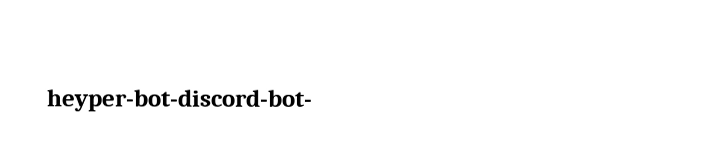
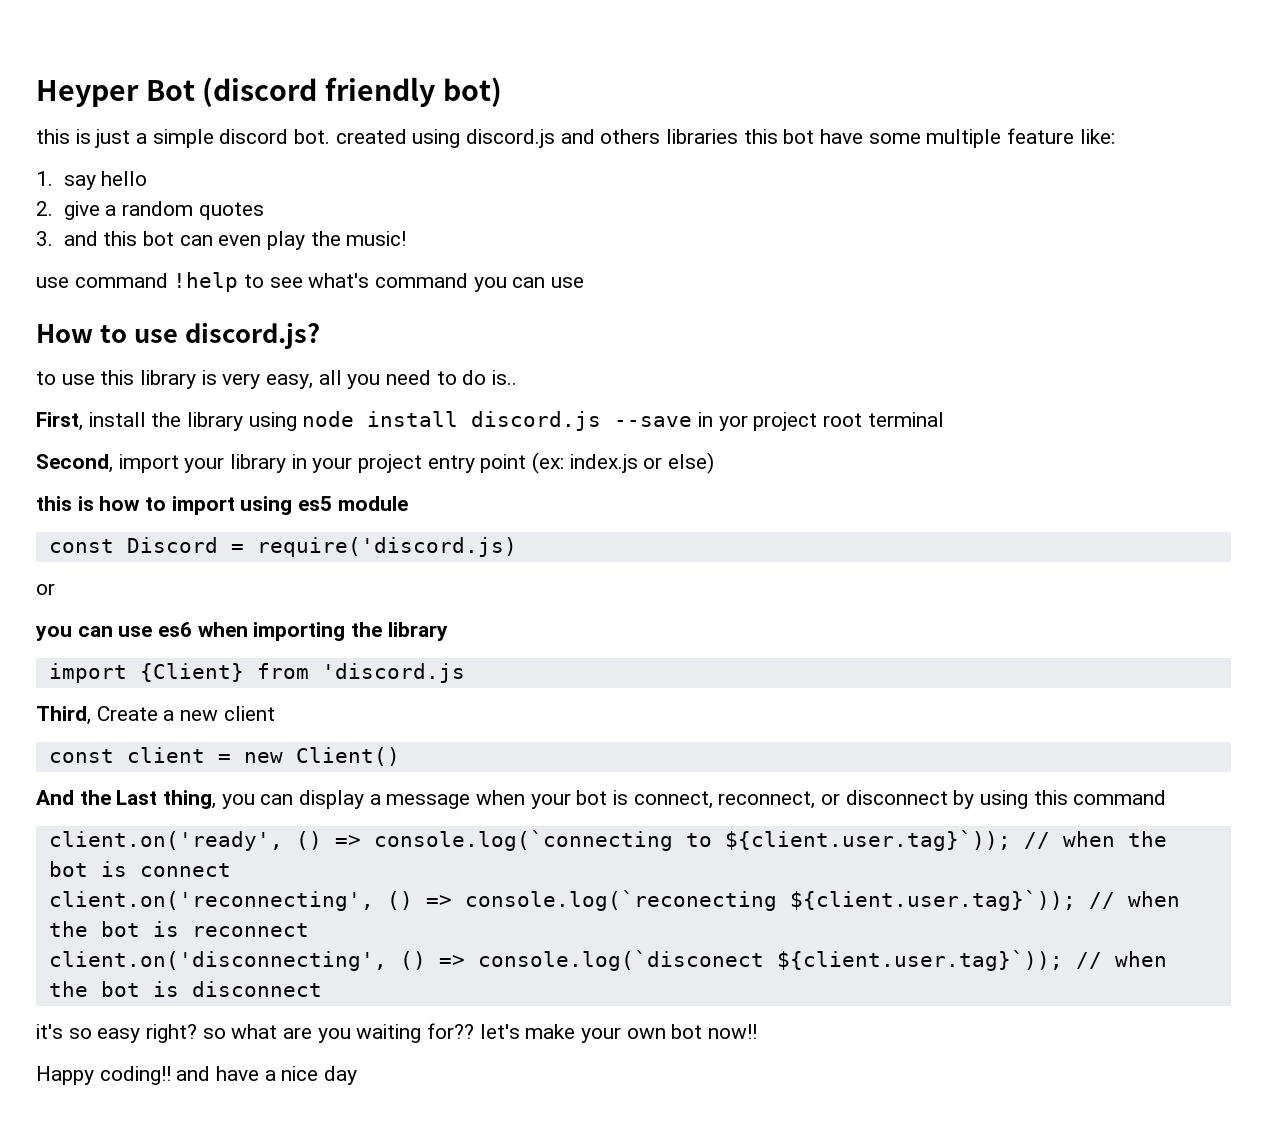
[46,89,312,112] heyper-bot-discord-bot- -> [36,77,502,107] [36,128,1115,148] [36,171,148,190] [36,201,264,220] [36,231,407,250] [36,272,585,292] [36,322,320,349] [36,370,518,389] [36,411,944,431] [36,452,715,474] [36,496,408,515] [48,537,517,557] [36,583,55,595] [35,622,448,641] [48,663,465,683] [36,706,275,725] [48,747,400,766] [36,790,1167,809] [48,830,1167,851] [48,861,231,877] [48,890,1180,911] [48,921,309,937] [48,950,1167,971] [48,981,322,997] [36,1023,758,1043] [36,1066,358,1085] Heyper Bot (discord friendly bot) // this is just a simple discord bot. created using discord.js and others libraries this bot have some multiple feature like: // 1. say hello // 2. give a random quotes // 3. and this bot can even play the music! // use command !help to see what's command you can use // How to use discord.js? // to use this library is very easy, all you need to do is.. // First, install the library using node install discord.js --save in yor project root terminal // Second, import your library in your project entry point (ex: index.js or else) // this is how to import using es5 module // const Discord = require('discord.js) // or // you can use es6 when importing the library // import {Client} from 'discord.js // Third, Create a new client // const client = new Client() // And the Last thing, you can display a message when your bot is connect, reconnect, or disconnect by using this command // client.on('ready', () => console.log(`connecting to ${client.user.tag}`)); // when the bot is connect // client.on('reconnecting', () => console.log(`reconecting ${client.user.tag}`)); // when the bot is reconnect // client.on('disconnecting', () => console.log(`disconect ${client.user.tag}`)); // when the bot is disconnect // it's so easy right? so what are you waiting for?? let's make your own bot now!! // Happy coding!! and have a nice day

